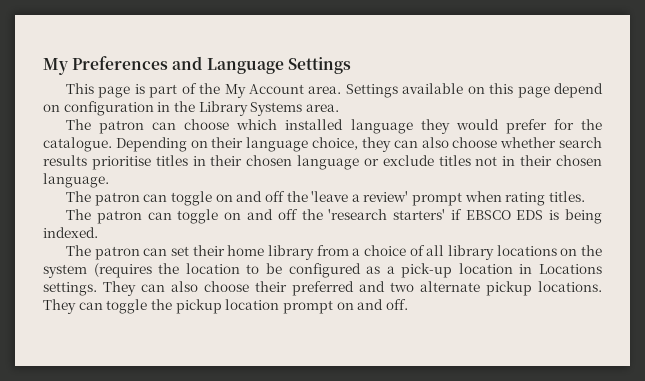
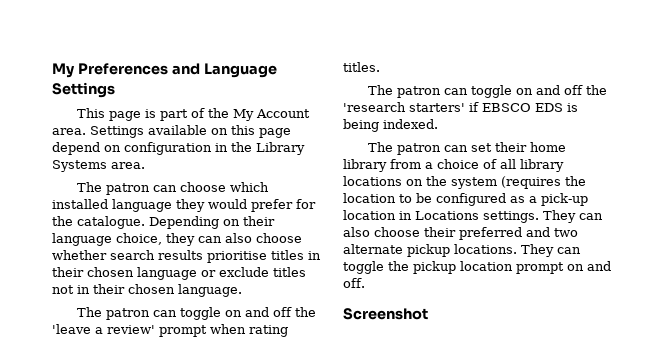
(408, 304) none -> [343,308,428,320] // Screenshot

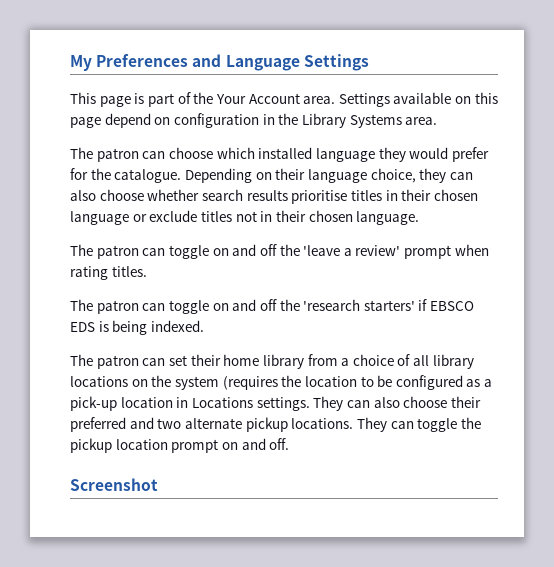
[232,109,254,121] My -> [215,94,246,104] Your

